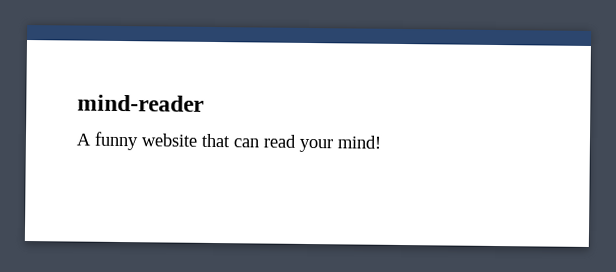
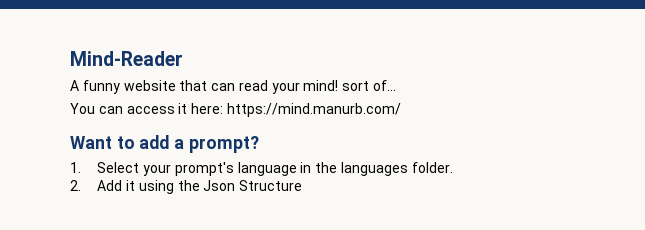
[77,94,204,112] mind-reader -> [70,51,183,66] Mind-Reader
(382, 142) none -> [342,80,397,91] [70,103,401,117] [70,135,259,153] [70,162,453,176] [70,180,303,194] sort of... // You can access it here: https://mind.manurb.com/ // Want to add a prompt? // 1. Select your prompt's language in the languages folder. // 2. Add it using the Json Structure

